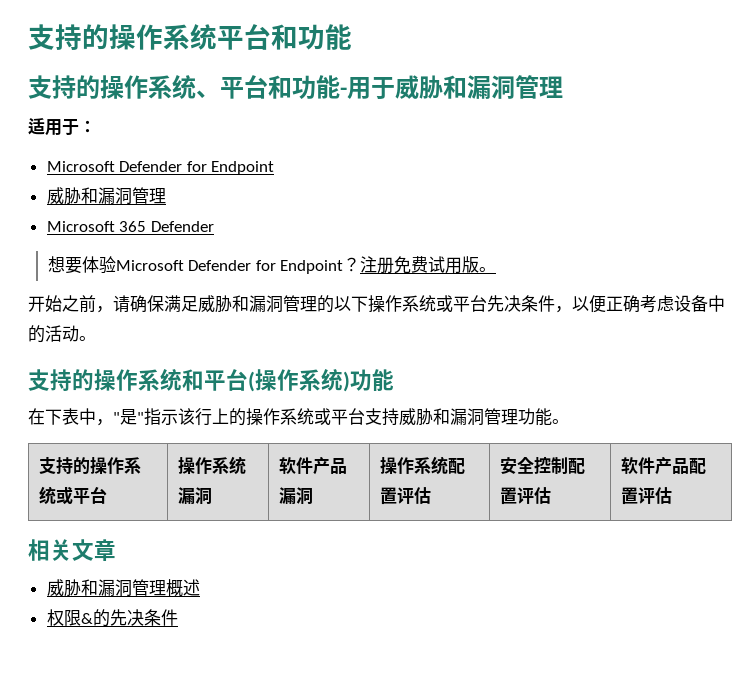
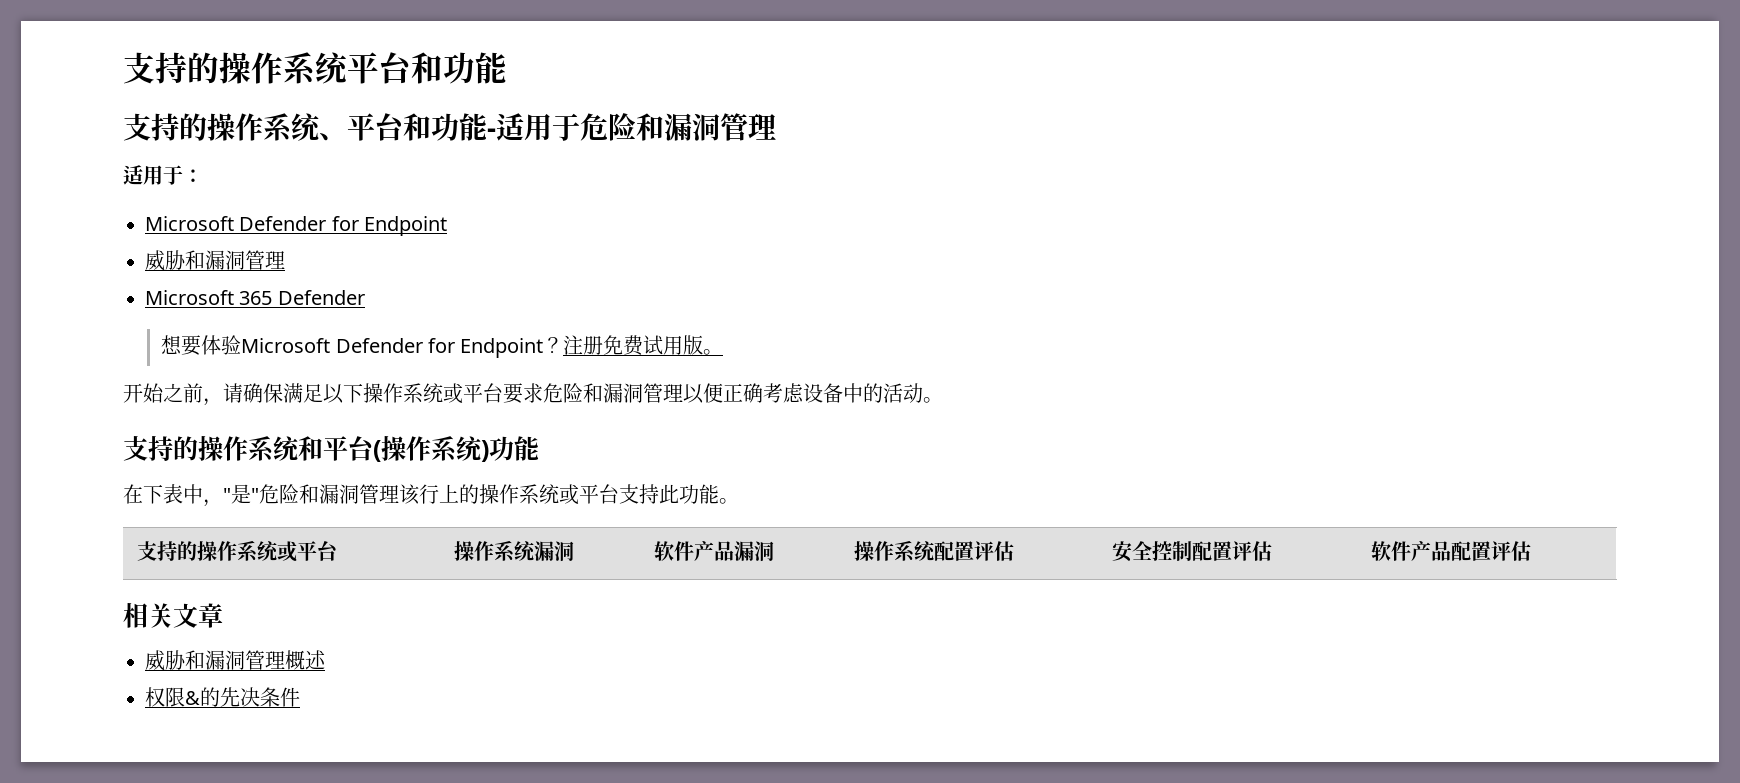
[347,75,443,99] 用于威胁 -> [496,113,636,141] 适用于危险
[198,295,334,313] 威胁和漏洞管理的 -> (323, 393) none
[487,295,572,313] 先决条件， -> [503,383,683,404] 要求危险和漏洞管理
[144,408,178,426] 指示 -> [259,484,399,504] 危险和漏洞管理
[399,408,518,426] 威胁和漏洞管理 -> [659,484,679,504] 此

